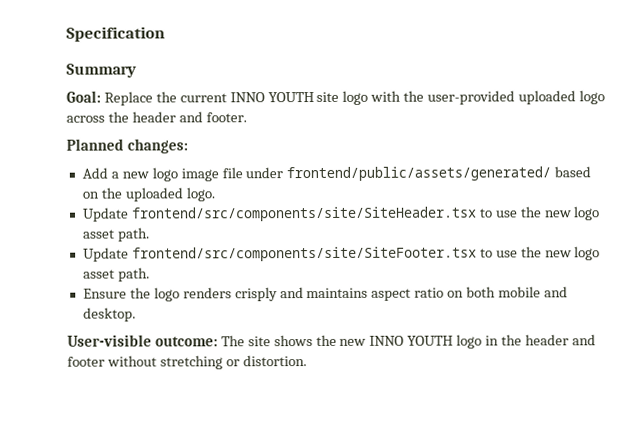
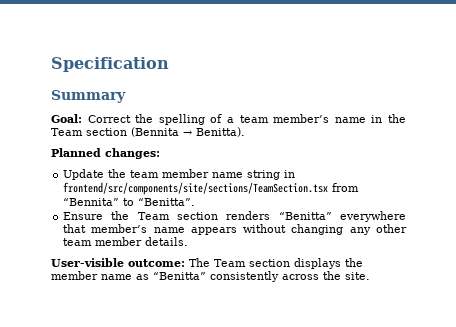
[103,90,605,106] [66,111,247,123] [66,138,188,154] [81,166,592,182] [81,187,215,202] [81,206,601,222] [82,227,150,242] [82,246,601,262] [82,267,150,282] [82,286,568,302] [82,307,136,322] [67,334,596,349] [67,355,307,370] Replace the current INNO YOUTH site logo with the user-provided uploaded logo across the header and footer. // Planned changes: // Add a new logo image file under frontend/public/assets/generated/ based on the uploaded logo. // Update frontend/src/components/site/SiteHeader.tsx to use the new logo asset path. // Update frontend/src/components/site/SiteFooter.tsx to use the new logo asset path. // Ensure the logo renders crisply and maintains aspect ratio on both mobile and desktop. // User-visible outcome: The site shows the new INNO YOUTH logo in the header and footer without stretching or distortion. -> [87,114,406,125] [51,127,245,137] [51,148,160,159] [63,169,296,180] [63,182,360,195] [63,198,196,206] [63,211,406,222] [63,224,407,235] [63,237,189,246] [51,258,363,269] [51,271,370,282] Correct the spelling of a team member’s name in the Team section (Bennita → Benitta). // Planned changes: // Update the team member name string in frontend/src/components/site/sections/TeamSection.tsx from “Bennita” to “Benitta”. // Ensure the Team section renders “Benitta” everywhere that member’s name appears without changing any other team member details. // User-visible outcome: The Team section displays the member name as “Benitta” consistently across the site.

